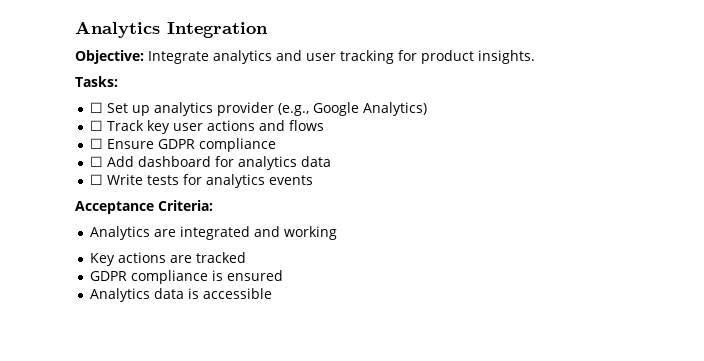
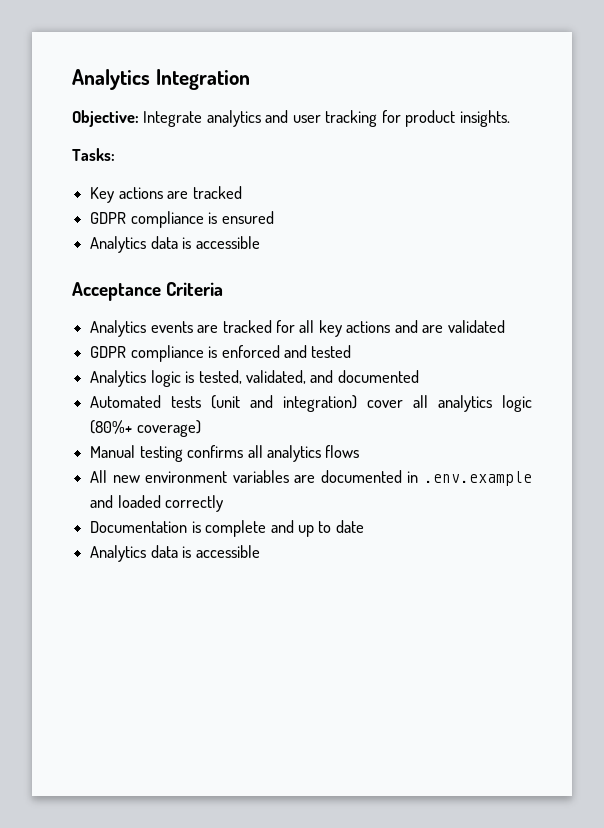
[90,102,428,116] [90,120,325,134] [90,138,277,152] [90,156,332,170] [90,174,314,188] [75,200,213,214] [90,226,338,240] // ☐ Set up analytics provider (e.g., Google Analytics) // ☐ Track key user actions and flows // ☐ Ensure GDPR compliance // ☐ Add dashboard for analytics data // ☐ Write tests for analytics events // Acceptance Criteria: // Analytics are integrated and working -> (115, 154) none
(273, 293) none -> [72,282,224,301] [90,320,505,337] [90,345,352,362] [90,370,419,387] [90,395,532,412] [90,420,201,437] [90,445,360,462] [90,470,532,486] [90,495,224,512] [90,520,364,537] [90,545,260,562] // Acceptance Criteria // Analytics events are tracked for all key actions and are validated // GDPR compliance is enforced and tested // Analytics logic is tested, validated, and documented // Automated tests (unit and integration) cover all analytics logic (80%+ coverage) // Manual testing confirms all analytics flows // All new environment variables are documented in .env.example and loaded correctly // Documentation is complete and up to date // Analytics data is accessible

